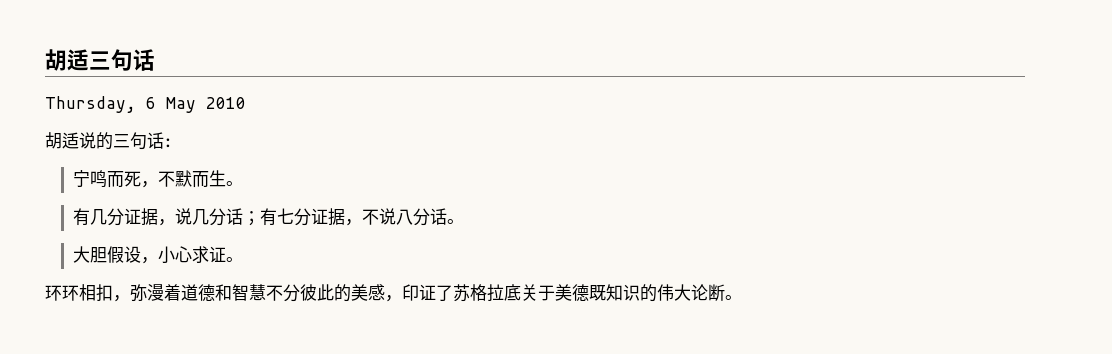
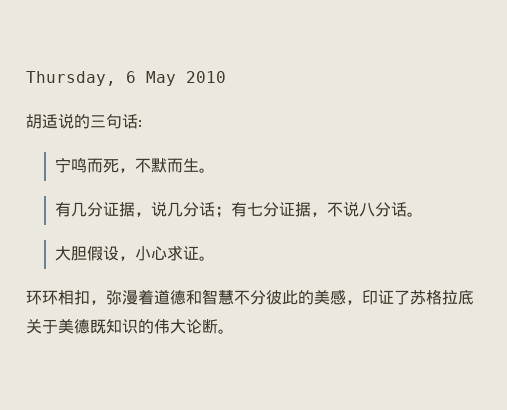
[45,49,155,71] 胡适三句话 // -> (26, 78) none

